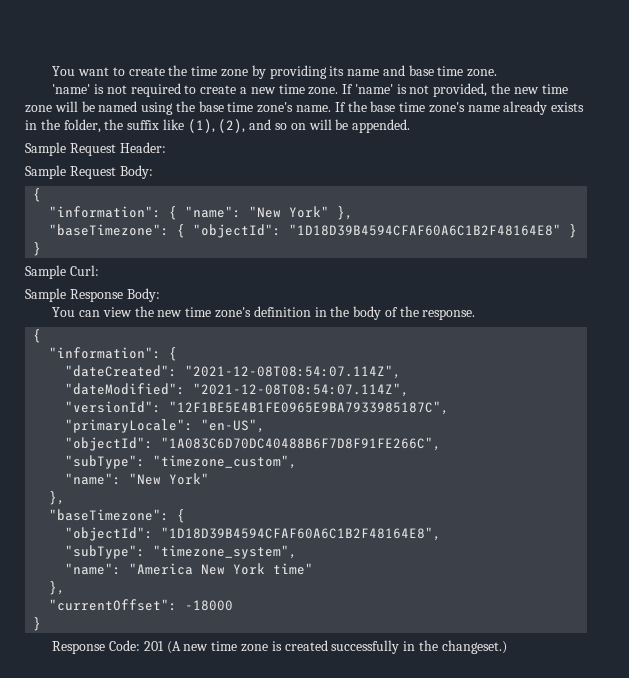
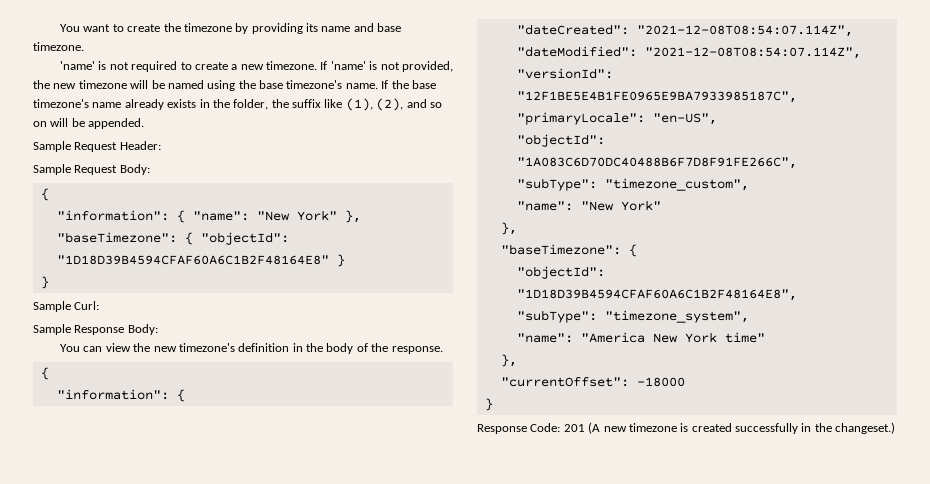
[191,66,249,77] time zone -> [183,23,232,32] timezone
[437,66,498,77] time zone. -> [33,42,84,51] timezone.
[278,84,339,95] time zone. -> [266,61,318,70] timezone.
[541,84,568,94] [25,105,52,113] time zone -> [78,80,127,89] timezone
[227,102,294,113] time zone's -> [286,80,343,89] timezone's
[399,102,465,113] time zone's -> [33,99,89,108] timezone's
[185,307,252,318] time zone's -> [178,343,235,352] timezone's
[211,641,269,652] time zone -> [628,423,677,432] timezone

